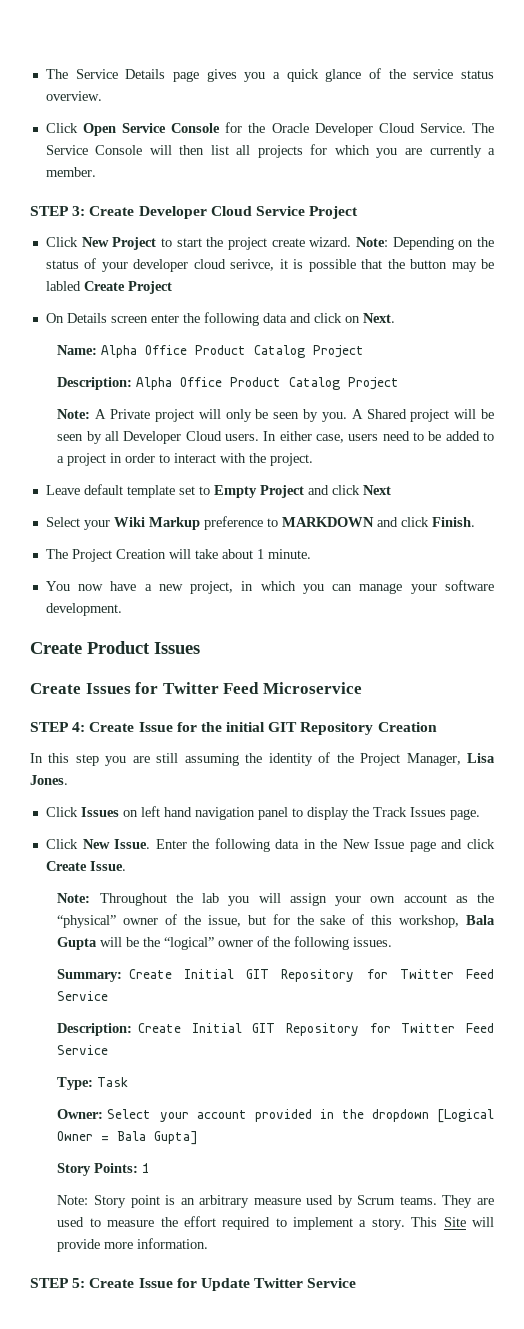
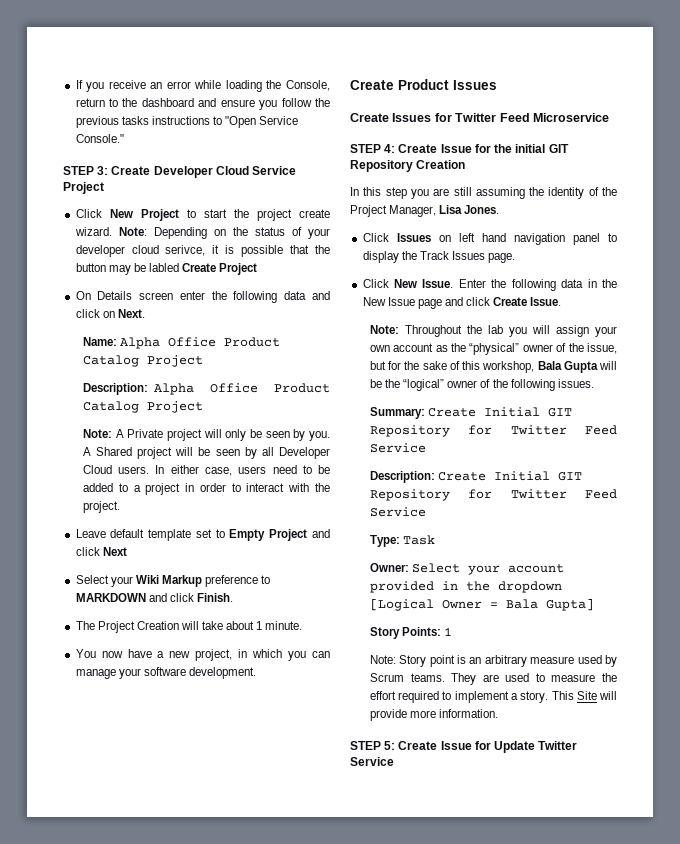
[45,68,495,82] [45,91,102,101] [45,122,495,136] [45,144,495,158] [45,167,96,177] The Service Details page gives you a quick glance of the service status overview. // Click Open Service Console for the Oracle Developer Cloud Service. The Service Console will then list all projects for which you are currently a member. -> [75,80,330,92] [75,98,330,110] [75,116,299,128] [75,134,124,143] If you receive an error while loading the Console, return to the dashboard and ensure you follow the previous tasks instructions to "Open Service Console."

